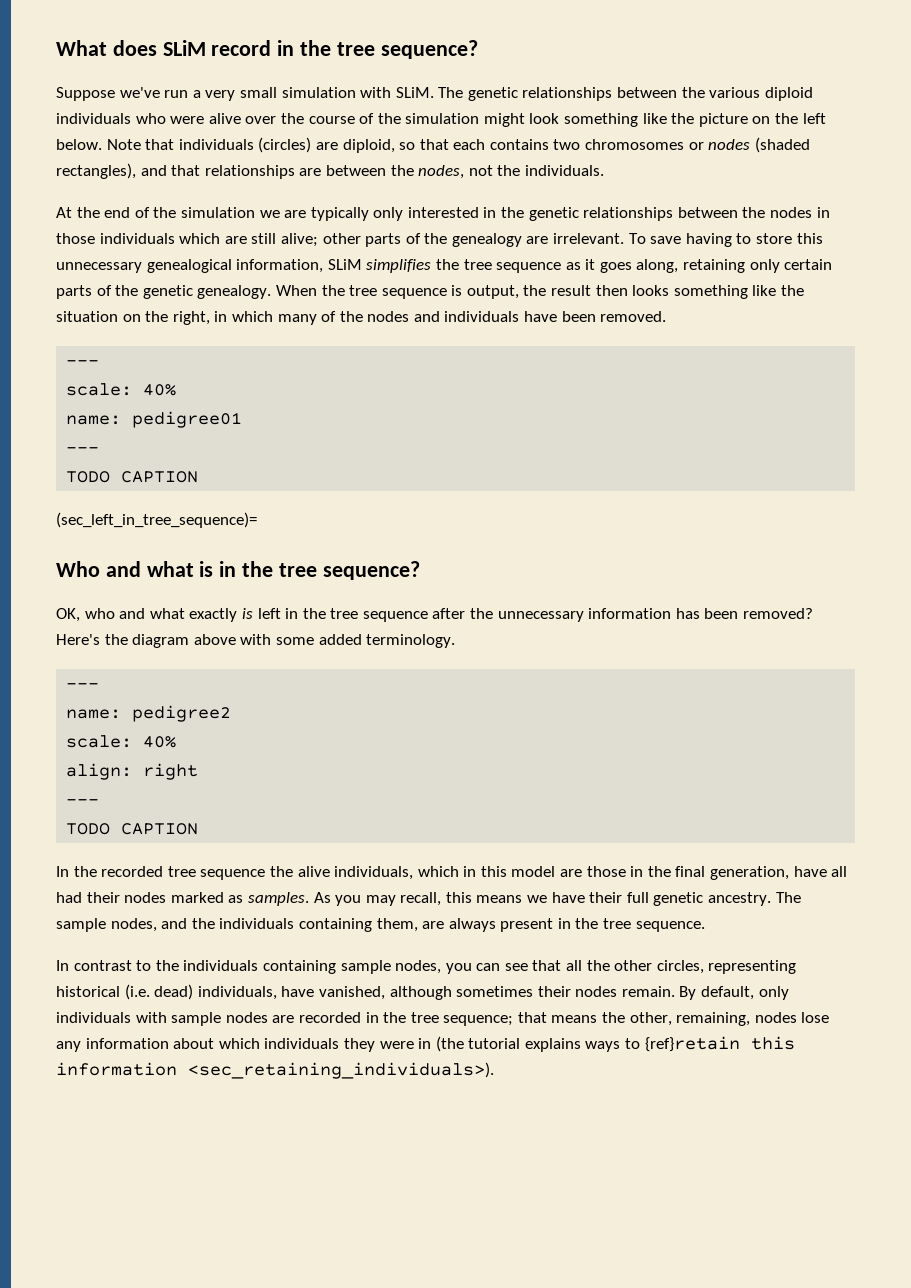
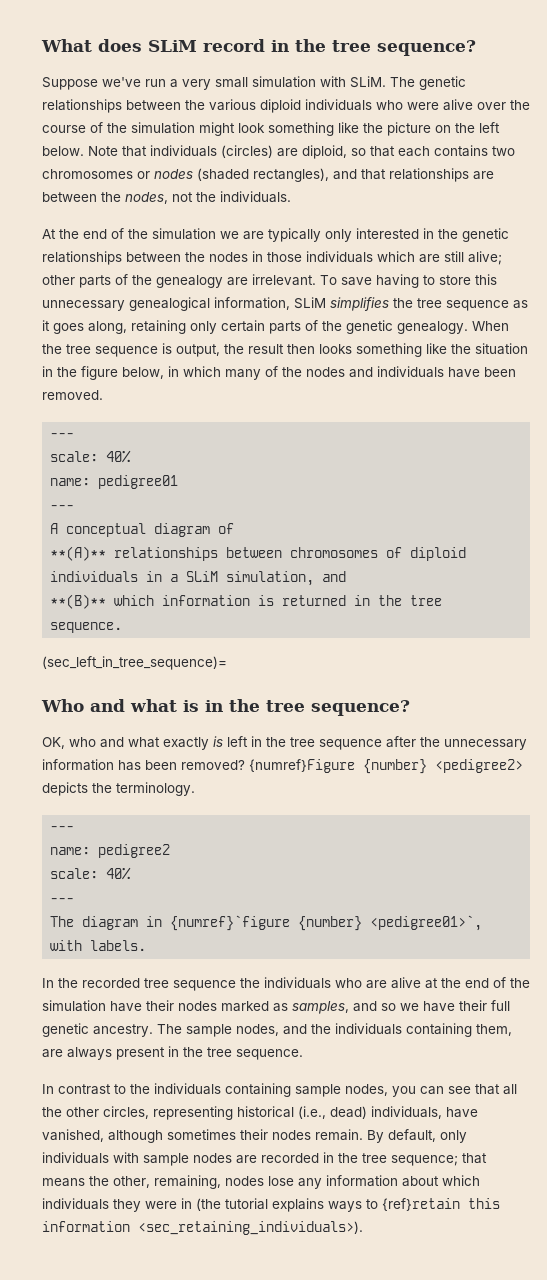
[122,311,210,325] on the right, -> [42,366,164,380] in the figure below,
[66,471,199,483] TODO CAPTION -> [50,523,235,537] [50,546,467,561] [50,571,347,586] [50,594,443,609] [50,622,123,633] A conceptual diagram of // **(A)** relationships between chromosomes of diploid individuals in a SLiM simulation, and // **(B)** which information is returned in the tree sequence.
[56,634,362,648] Here's the diagram above with some added -> [249,759,523,774] [42,782,112,796] {numref}Figure {number} <pedigree2> depicts the
[66,763,199,780] [66,799,100,805] [66,823,199,835] // align: right // --- // TODO CAPTION -> [50,898,75,903] [50,915,483,931] [50,940,147,951] // --- // The diagram in {numref}`figure {number} <pedigree01>`, with labels.
[297,866,848,880] [56,892,523,906] alive individuals, which in this model are those in the final generation, have all had their nodes marked as samples. As you may recall, this means -> [264,977,530,989] [42,1000,396,1014] individuals who are alive at the end of the simulation have their nodes marked as samples, and so
[124,984,150,1000] (i.e. -> [298,1106,326,1119] (i.e.,

